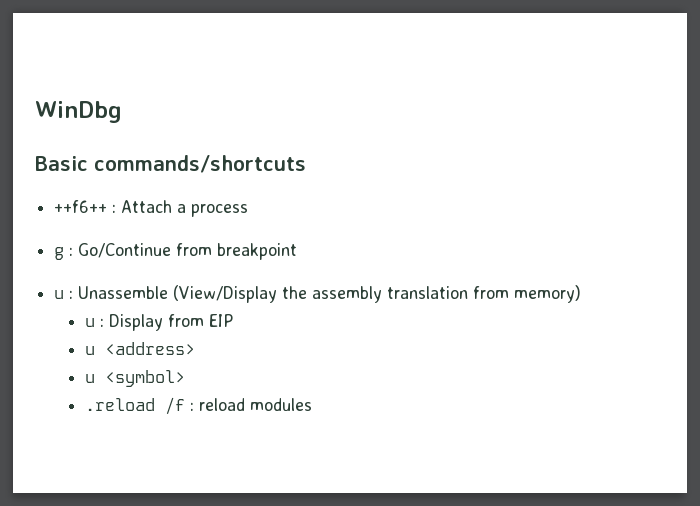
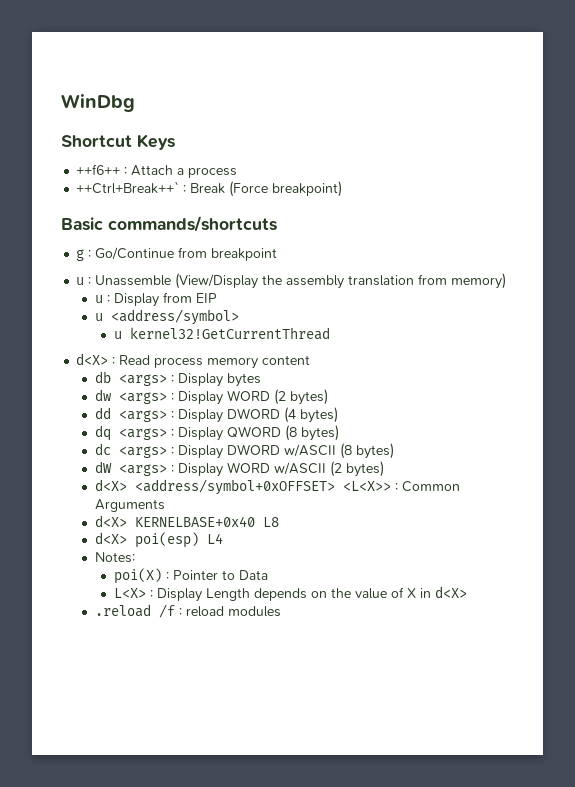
[35,155,306,173] Basic commands/shortcuts -> [61,134,175,150] Shortcut Keys
(249, 210) none -> [76,181,343,197] [61,216,277,232] // ++Ctrl+Break++` : Break (Force breakpoint) // Basic commands/shortcuts
[105,342,196,355] [85,370,186,387] <address> // u <symbol> -> [111,309,240,325] [113,327,330,340] [76,353,311,369] [95,371,262,387] [95,389,329,405] [95,407,339,423] [95,425,340,441] [95,443,395,459] [95,461,385,477] [95,479,461,495] [95,499,166,512] [95,515,280,527] [95,532,224,548] [95,552,136,563] [113,568,268,584] [113,586,467,602] <address/symbol> // u kernel32!GetCurrentThread // d<X> : Read process memory content // db <args> : Display bytes // dw <args> : Display WORD (2 bytes) // dd <args> : Display DWORD (4 bytes) // dq <args> : Display QWORD (8 bytes) // dc <args> : Display DWORD w/ASCII (8 bytes) // dW <args> : Display WORD w/ASCII (2 bytes) // d<X> <address/symbol+0xOFFSET> <L<X>> : Common Arguments // d<X> KERNELBASE+0x40 L8 // d<X> poi(esp) L4 // Notes: // poi(X) : Pointer to Data // L<X> : Display Length depends on the value of X in d<X>

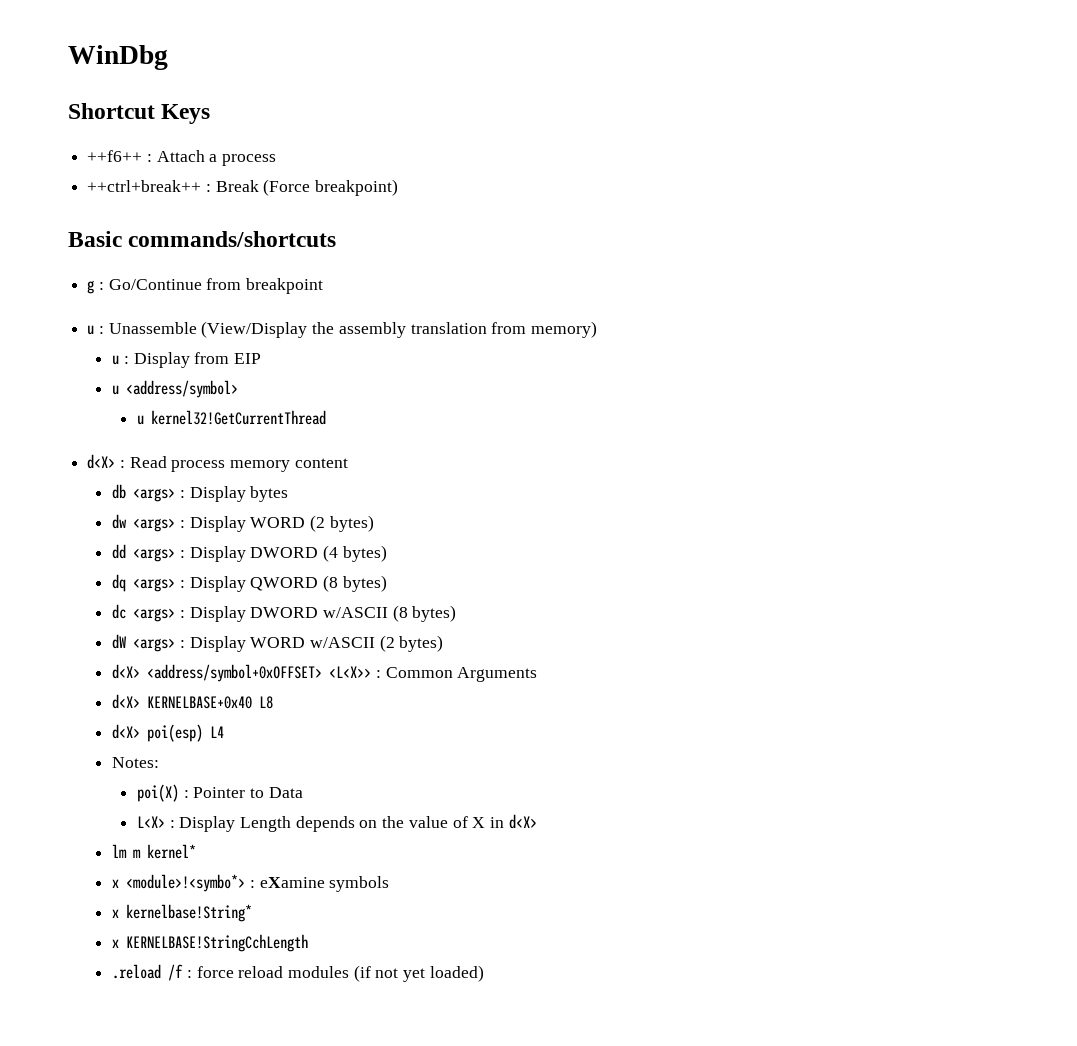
[76,181,180,194] ++Ctrl+Break++` -> [87,180,202,192] ++ctrl+break++
(467, 592) none -> [112,844,197,859] [112,874,390,892] [112,904,253,922] [112,934,309,952] // lm m kernel* // x <module>!<symbo*> : eXamine symbols // x kernelbase!String* // x KERNELBASE!StringCchLength
(183, 612) none -> [196,966,234,978] force
(282, 611) none -> [353,965,484,982] (if not yet loaded)

